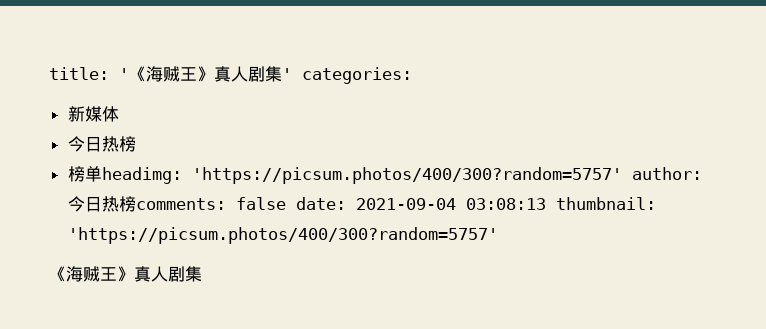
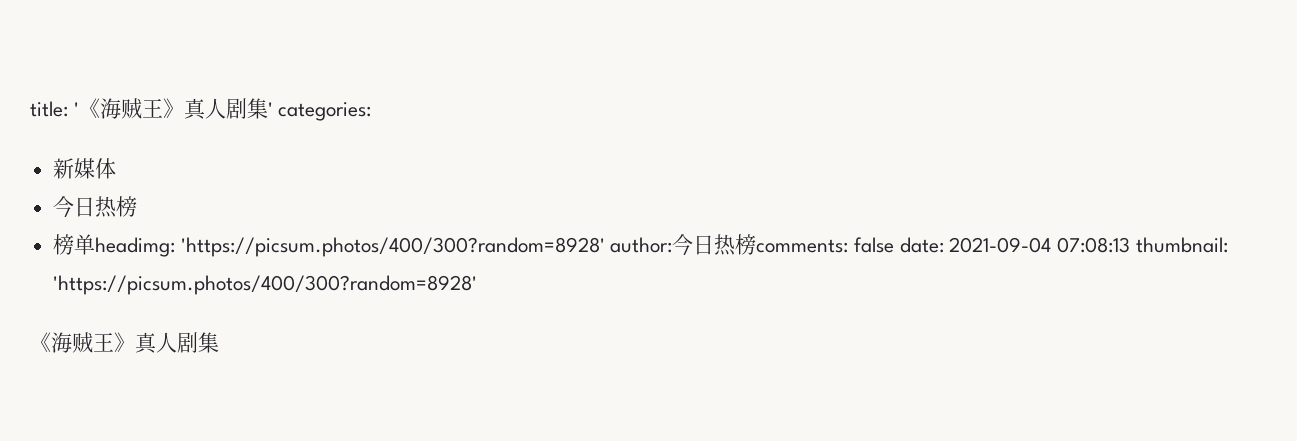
[191,167,622,184] 'https://picsum.photos/400/300?random=5757' -> [180,237,605,257] 'https://picsum.photos/400/300?random=8928'
[465,197,656,210] [67,227,498,244] 03:08:13 thumbnail: 'https://picsum.photos/400/300?random=5757' -> [1057,237,1228,253] [53,275,478,295] 07:08:13 thumbnail: 'https://picsum.photos/400/300?random=8928'

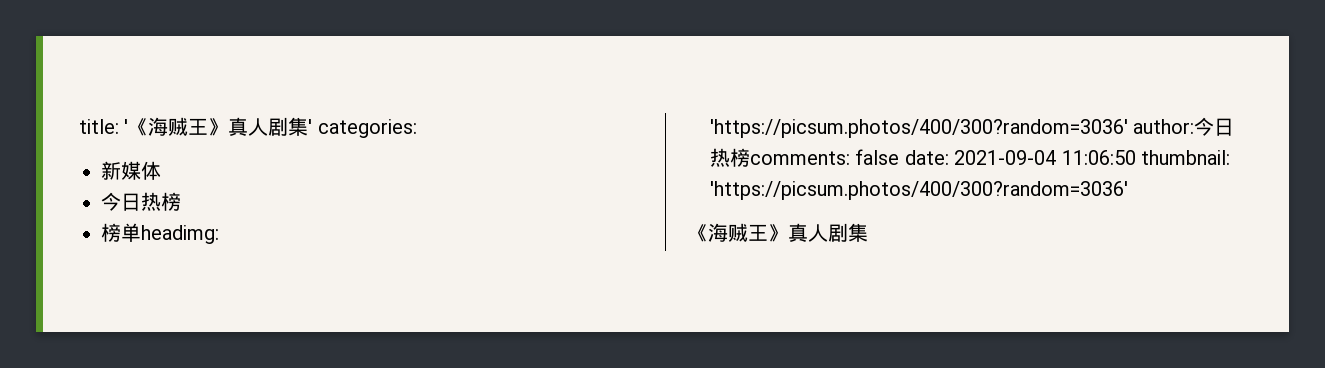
[180,237,605,257] 'https://picsum.photos/400/300?random=8928' -> [710,119,1128,138] 'https://picsum.photos/400/300?random=3036'
[1057,237,1228,253] [53,275,478,295] 07:08:13 thumbnail: 'https://picsum.photos/400/300?random=8928' -> [1061,150,1230,165] [710,181,1128,200] 11:06:50 thumbnail: 'https://picsum.photos/400/300?random=3036'

